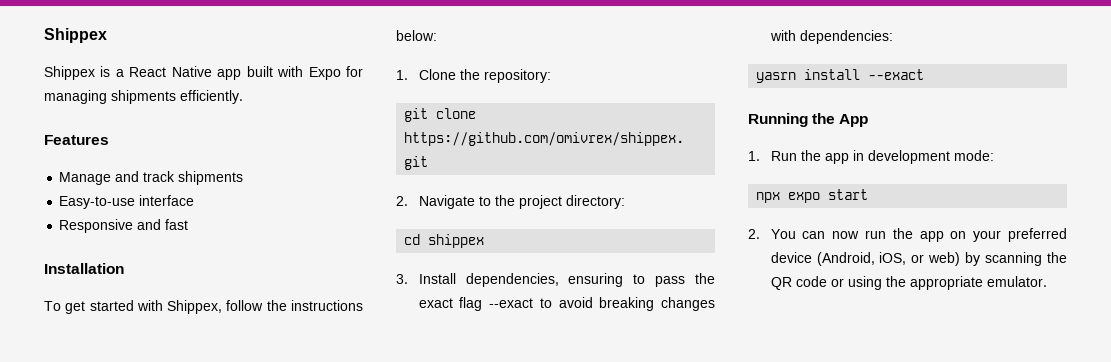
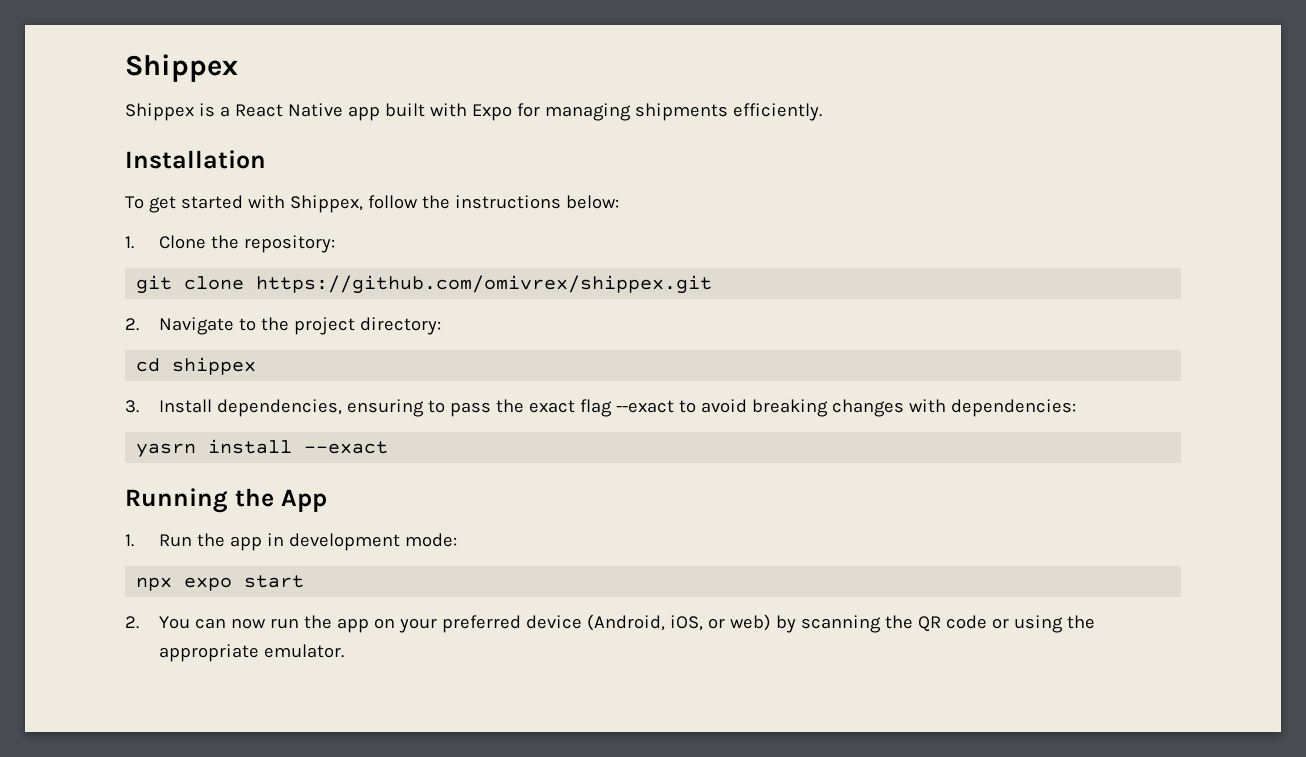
[44,135,109,145] [59,171,244,185] [59,195,195,209] [59,219,189,233] // Features // Manage and track shipments // Easy-to-use interface // Responsive and fast -> (822, 112) none

